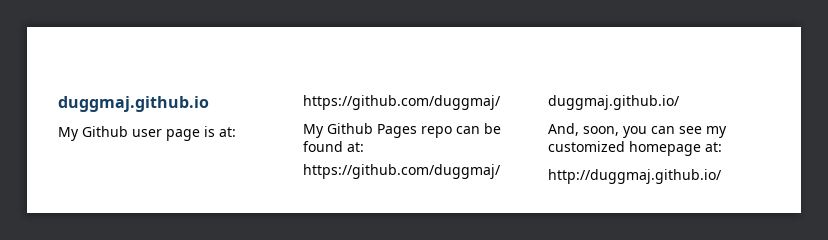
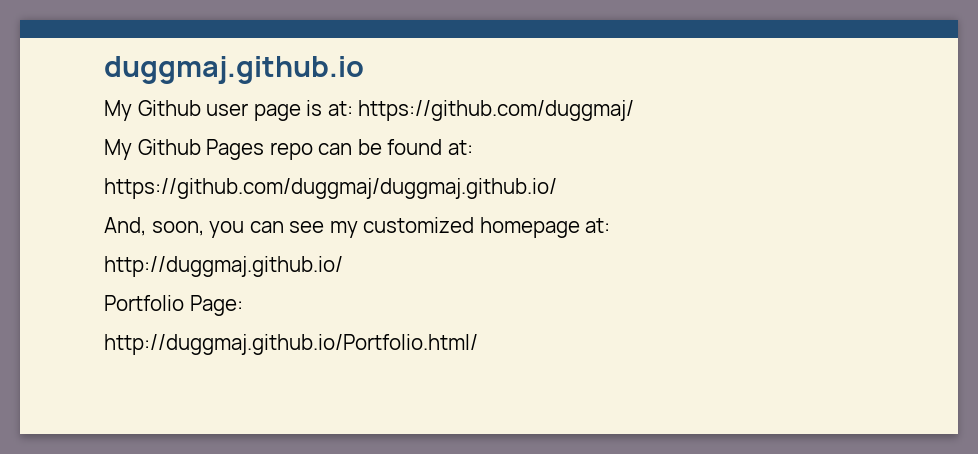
(722, 176) none -> [104,295,243,316] [104,334,478,355] // Portfolio Page: // http://duggmaj.github.io/Portfolio.html/

